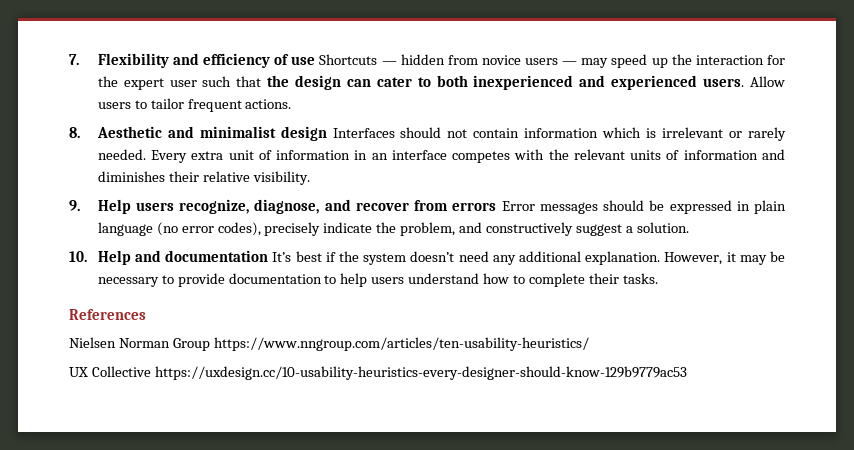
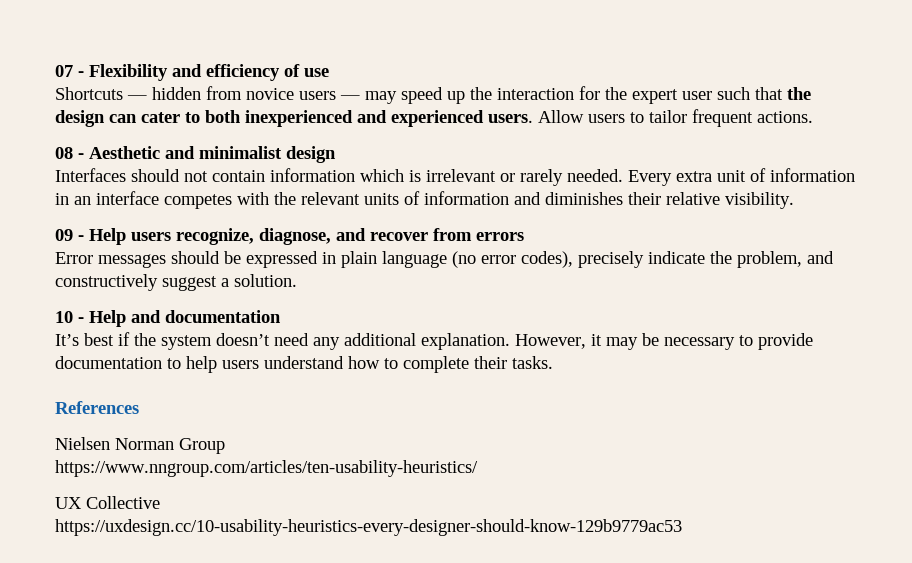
[69,54,79,65] 7. -> [55,65,84,77] 07 -
(316, 60) none -> (329, 72) //
[69,127,80,138] 8. -> [55,147,84,159] 08 -
(327, 133) none -> (336, 154) //
[69,200,80,211] 9. -> [55,229,84,241] 09 -
(497, 206) none -> (524, 236) //
[69,251,87,262] 10. -> [55,311,84,323] 10 -
(269, 256) none -> (281, 316) //
(210, 344) none -> (225, 446) //
(151, 371) none -> (160, 502) //

